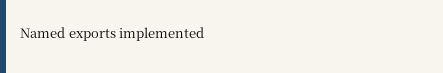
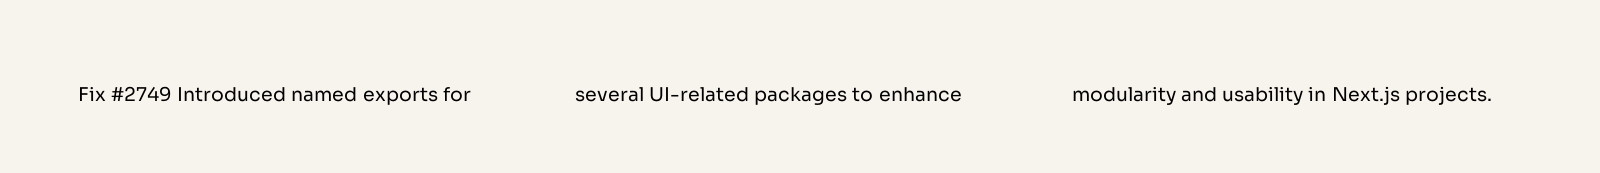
[20,27,205,41] Named exports implemented -> [78,86,1492,105] Fix #2749 Introduced named exports for several UI-related packages to enhance modularity and usability in Next.js projects.

